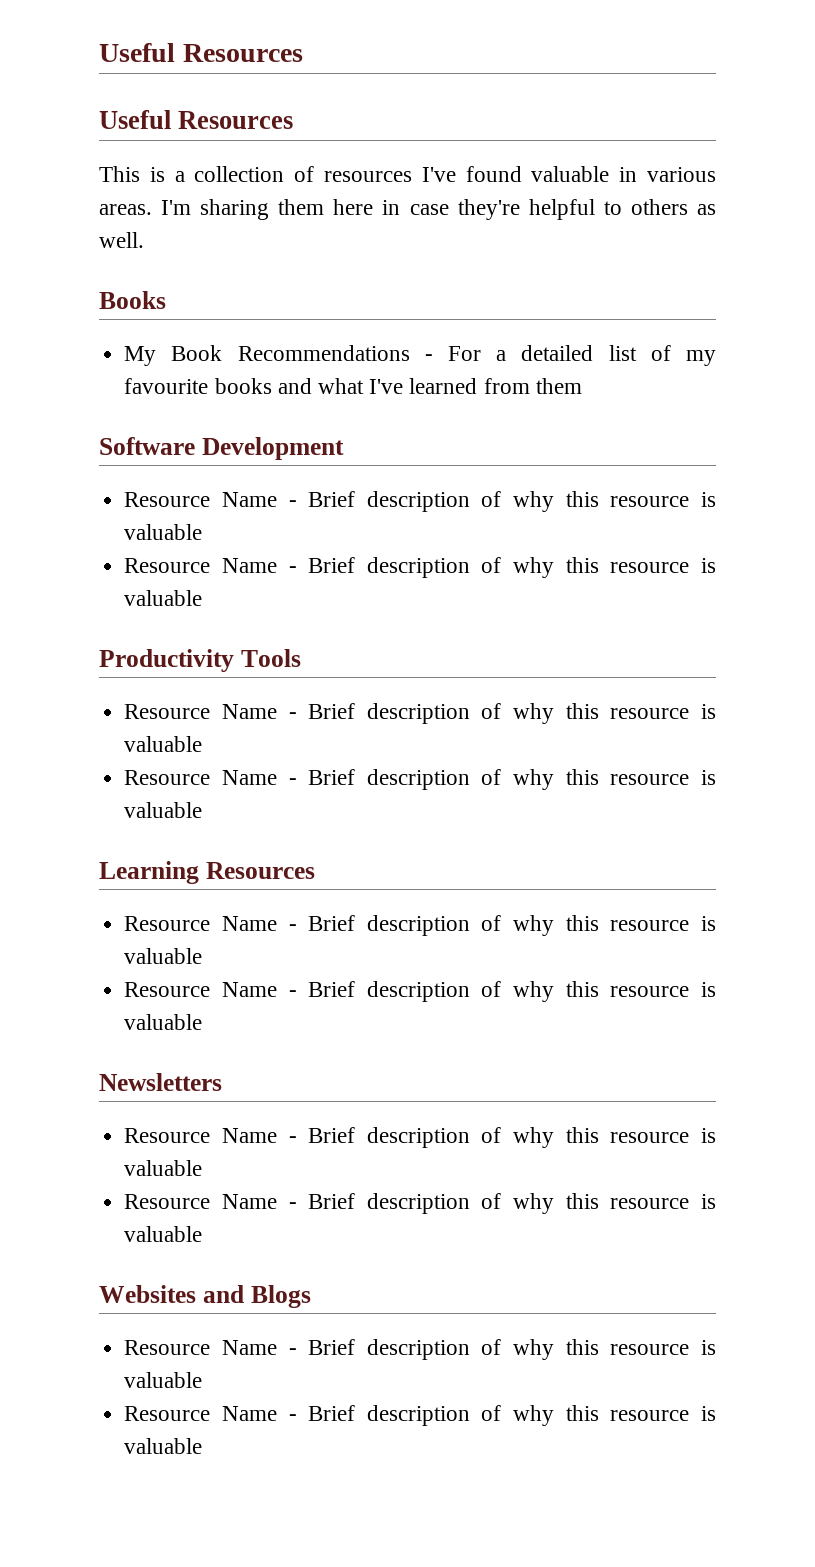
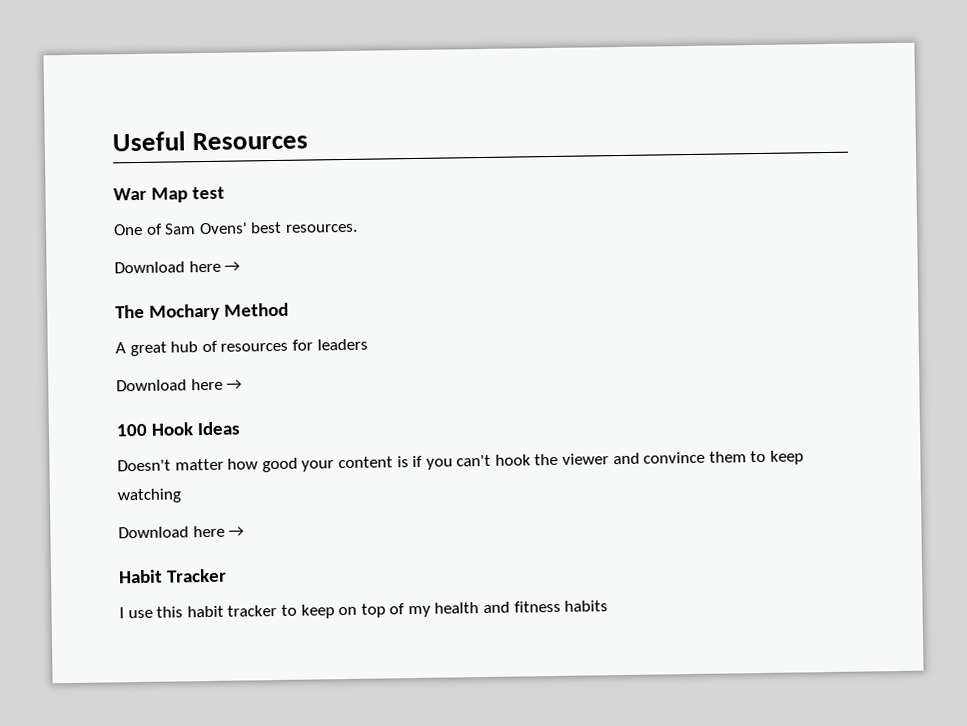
[99,43,303,62] [99,110,294,129] [99,166,716,182] [99,199,716,220] [99,232,144,248] [99,291,166,309] [124,345,716,366] [124,378,582,394] [99,437,344,460] [124,491,716,512] [124,524,203,540] [124,557,716,578] [124,590,203,606] [99,649,301,672] [124,703,716,724] [124,736,203,752] [124,769,716,790] [124,802,203,818] [99,861,315,884] [124,915,716,936] [124,948,203,964] [124,981,716,1002] [124,1014,203,1030] [99,1073,222,1091] [124,1127,716,1148] [124,1160,203,1176] [124,1193,716,1214] [124,1226,203,1242] [99,1285,311,1308] [124,1339,716,1360] [124,1372,203,1388] [124,1405,716,1426] [124,1438,203,1454] Useful Resources // Useful Resources // This is a collection of resources I've found valuable in various areas. I'm sharing them here in case they're helpful to others as well. // Books // My Book Recommendations - For a detailed list of my favourite books and what I've learned from them // Software Development // Resource Name - Brief description of why this resource is valuable // Resource Name - Brief description of why this resource is valuable // Productivity Tools // Resource Name - Brief description of why this resource is valuable // Resource Name - Brief description of why this resource is valuable // Learning Resources // Resource Name - Brief description of why this resource is valuable // Resource Name - Brief description of why this resource is valuable // Newsletters // Resource Name - Brief description of why this resource is valuable // Resource Name - Brief description of why this resource is valuable // Websites and Blogs // Resource Name - Brief description of why this resource is valuable // Resource Name - Brief description of why this resource is valuable -> [112,131,309,152] [113,186,226,203] [113,221,358,236] [114,260,241,274] [115,302,290,321] [115,338,368,357] [116,378,243,392] [116,421,242,437] [117,450,805,473] [117,488,181,504] [118,525,245,539] [118,568,228,584] [119,600,609,619] Useful Resources // War Map test // One of Sam Ovens' best resources. // Download here → // The Mochary Method // A great hub of resources for leaders // Download here → // 100 Hook Ideas // Doesn't matter how good your content is if you can't hook the viewer and convince them to keep watching // Download here → // Habit Tracker // I use this habit tracker to keep on top of my health and fitness habits

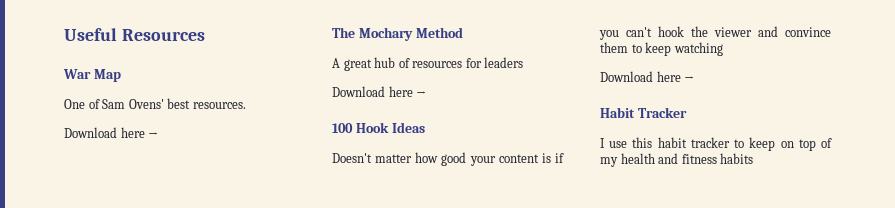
[192,186,226,200] test -> (121, 75) none

